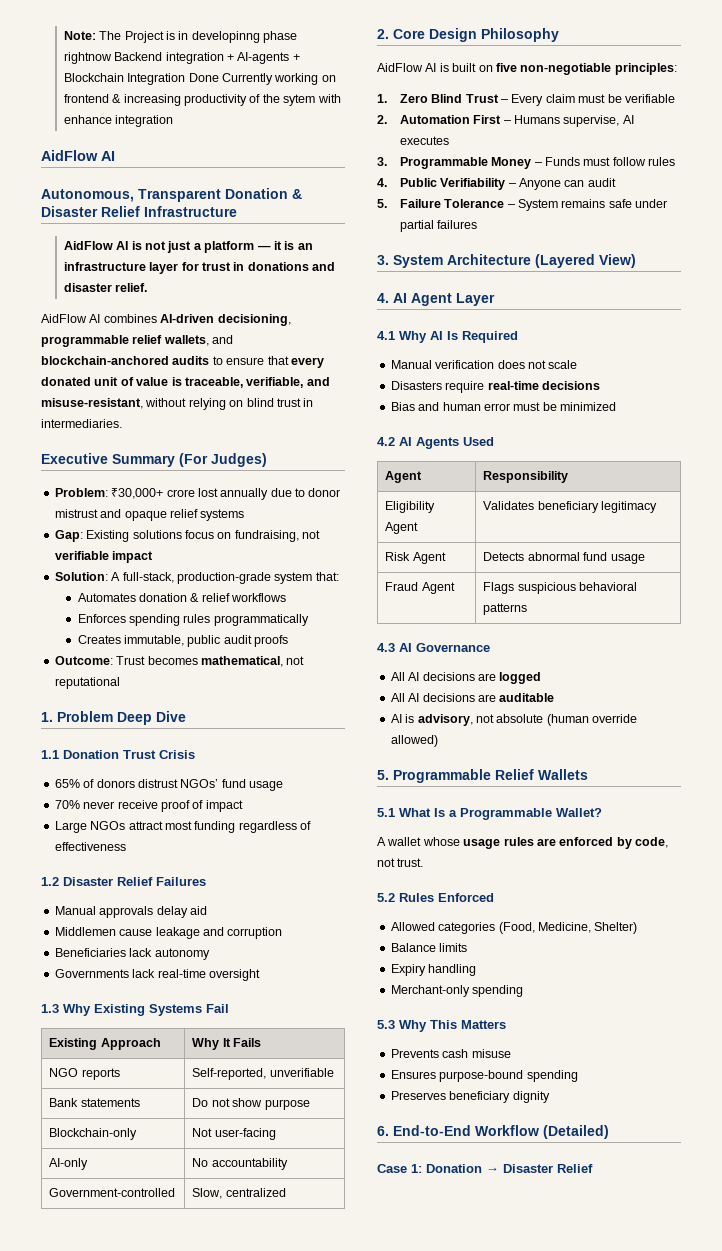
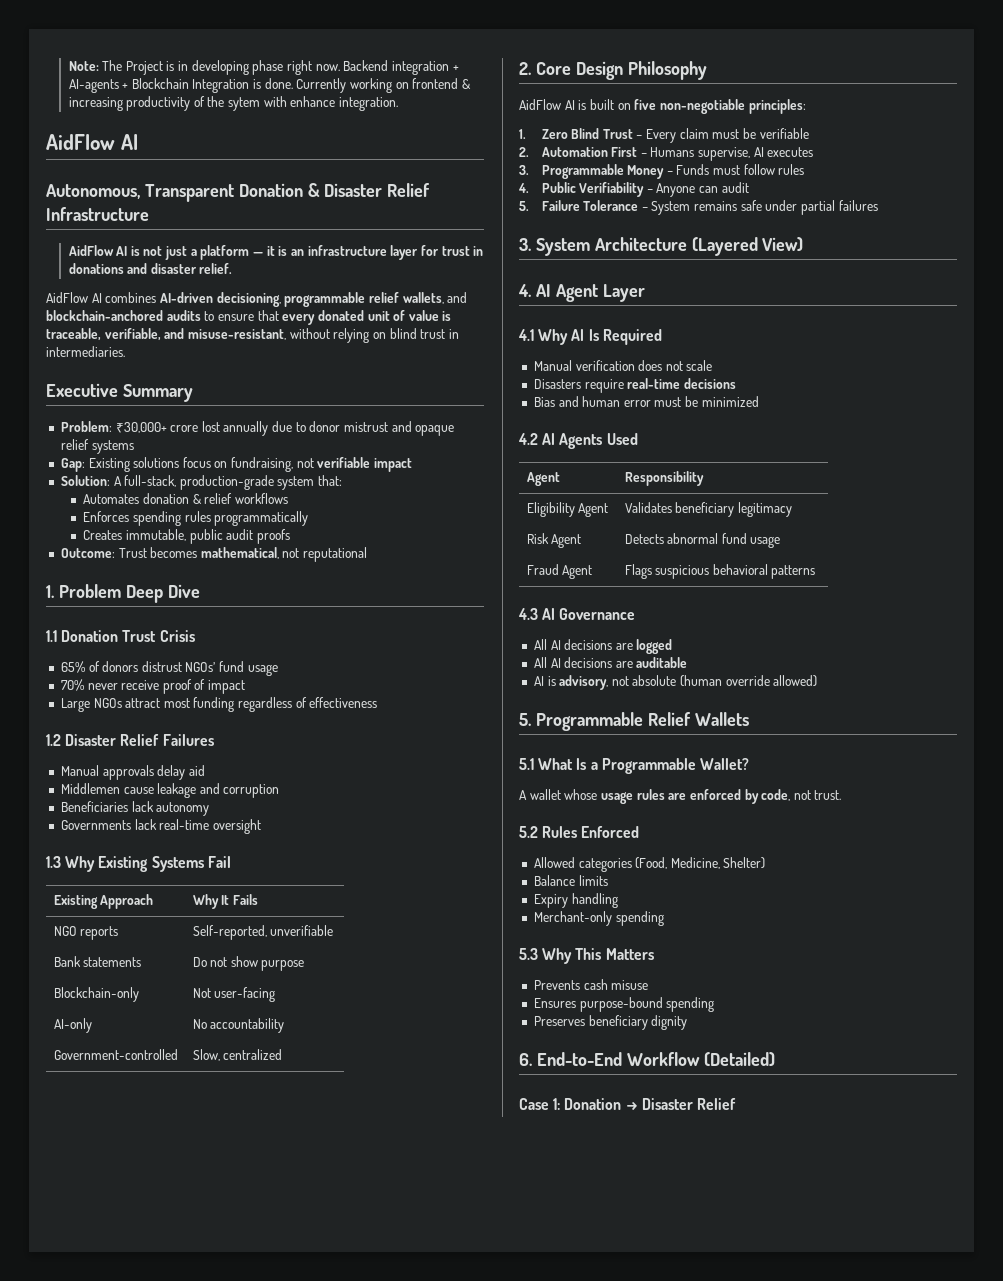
[191,31,298,43] [63,52,112,64] developinng phase rightnow -> [191,60,340,75] developing phase right now.
[188,73,219,82] Done -> [253,78,293,89] is done.
[115,115,174,127] integration -> [339,97,399,111] integration.
[179,453,267,467] (For Judges) -> (193, 393) none

